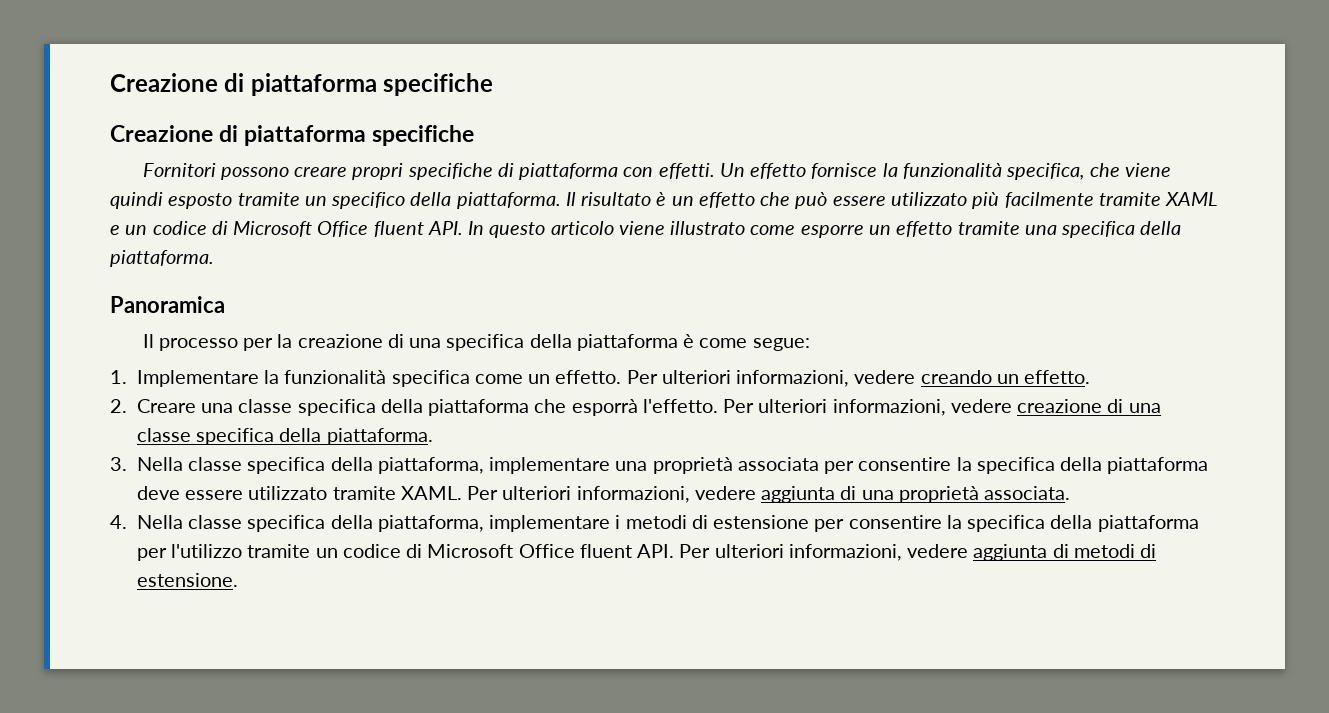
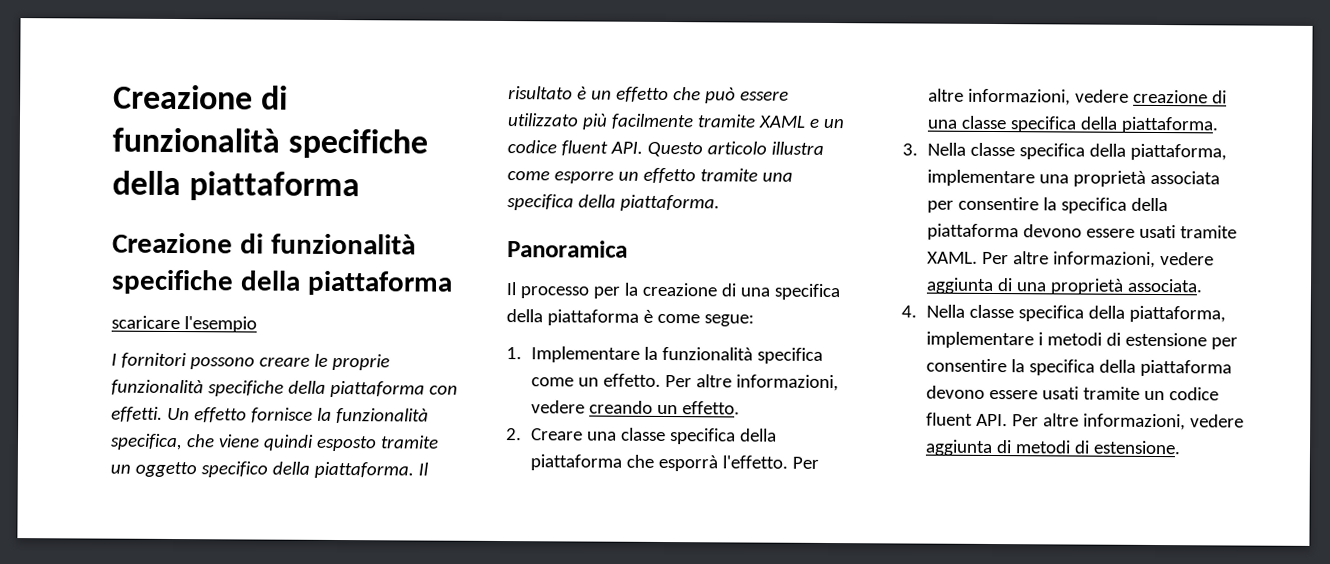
[110,73,494,96] [110,125,475,146] [142,163,514,180] Creazione di piattaforma specifiche // Creazione di piattaforma specifiche // Fornitori possono creare propri specifiche di -> [113,84,289,110] [112,127,429,159] [112,170,361,202] [112,232,416,255] [111,269,453,296] [111,315,257,333] [111,352,390,371] [111,379,326,397] Creazione di funzionalità specifiche della piattaforma // Creazione di funzionalità specifiche della piattaforma // scaricare l'esempio // I fornitori possono creare le proprie funzionalità specifiche della
(327, 201) none -> [134,461,197,478] oggetto
[211,221,746,238] di Microsoft Office fluent API. In questo articolo viene illustrato -> [560,140,824,158] fluent API. Questo articolo illustra
[661,370,731,384] ulteriori -> [696,374,733,388] altre
[758,399,828,413] ulteriori -> [928,88,965,102] altre
[136,486,328,500] deve essere utilizzato -> [1023,224,1177,239] devono essere usati
[502,486,572,500] ulteriori -> [1013,251,1050,265] altre
[136,544,575,561] per l'utilizzo tramite un codice di Microsoft Office -> [926,385,1220,401] devono essere usati tramite un codice
[714,544,784,558] ulteriori -> [1043,413,1080,427] altre

